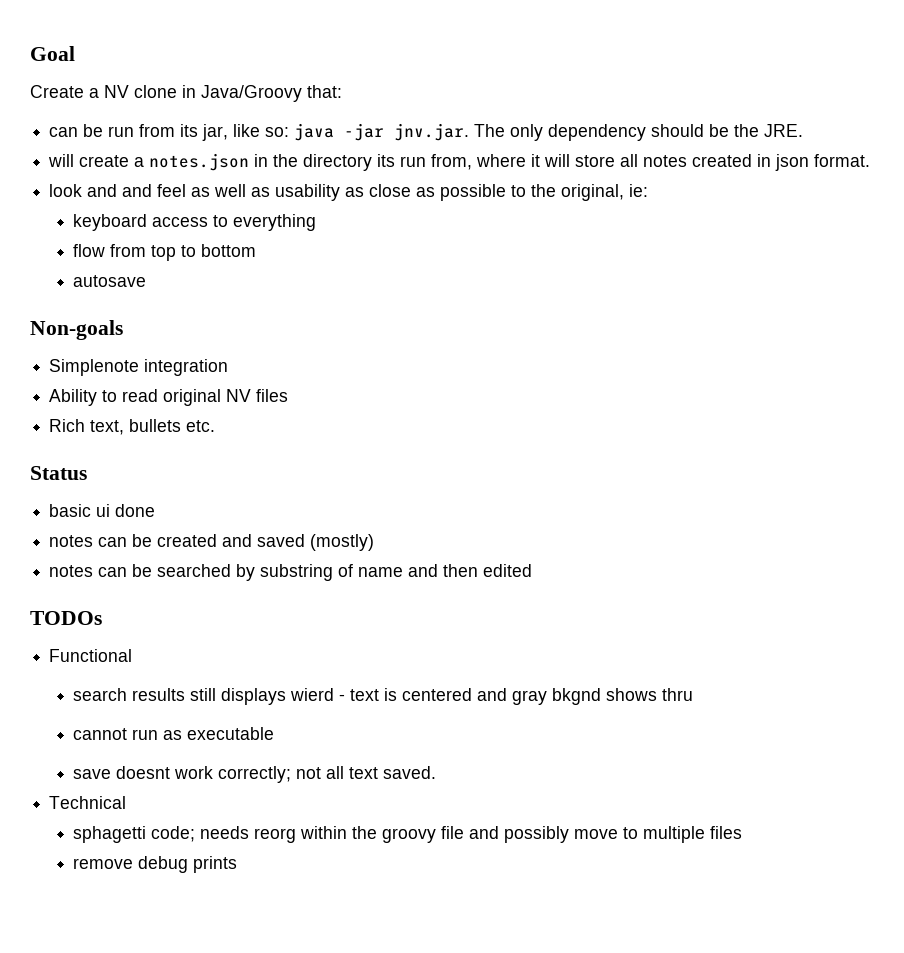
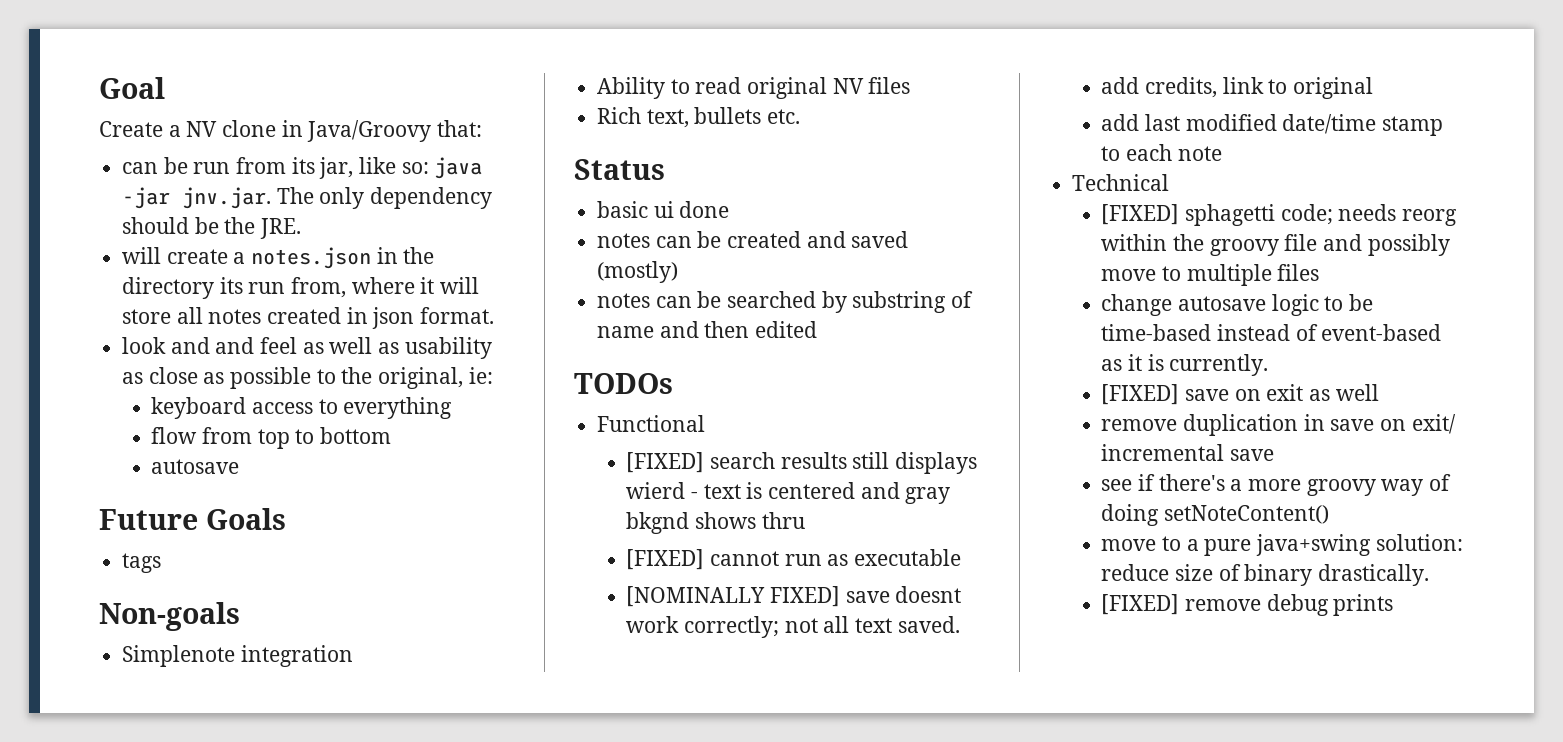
(147, 281) none -> [99,508,286,530] [122,553,162,573] // Future Goals // tags
(133, 655) none -> [626,452,705,473] [FIXED]
(694, 694) none -> [626,549,705,570] [FIXED]
(275, 733) none -> [626,586,841,607] [NOMINALLY FIXED]
(437, 772) none -> [1101,77,1374,99] [1101,114,1444,136] [1101,144,1222,161] // add credits, link to original // add last modified date/time stamp to each note
(127, 802) none -> [1101,204,1180,225] [FIXED]
(743, 832) none -> [1101,294,1374,316] [1101,324,1442,341] [1101,354,1269,376] [1101,384,1379,405] [1101,414,1456,436] [1101,444,1275,461] [1101,474,1452,496] [1101,504,1330,526] [1101,534,1463,556] [1101,564,1430,586] [1101,594,1180,615] change autosave logic to be time-based instead of event-based as it is currently. // [FIXED] save on exit as well // remove duplication in save on exit/ incremental save // see if there's a more groovy way of doing setNoteContent() // move to a pure java+swing solution: reduce size of binary drastically. // [FIXED]

